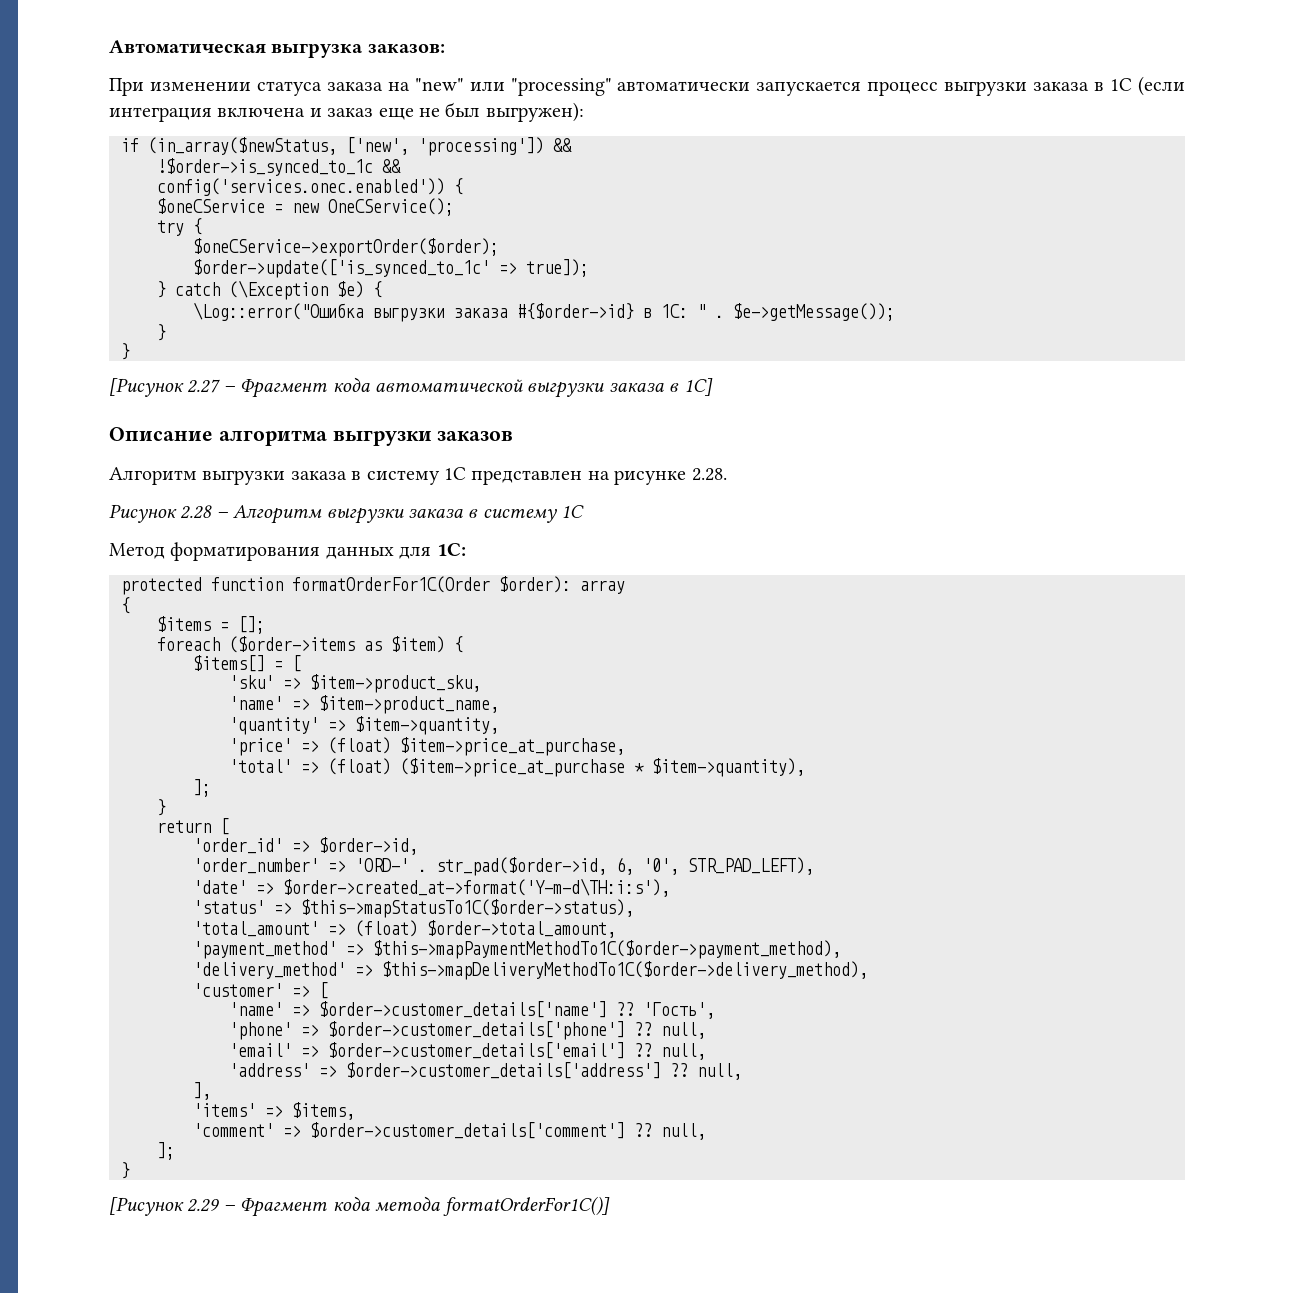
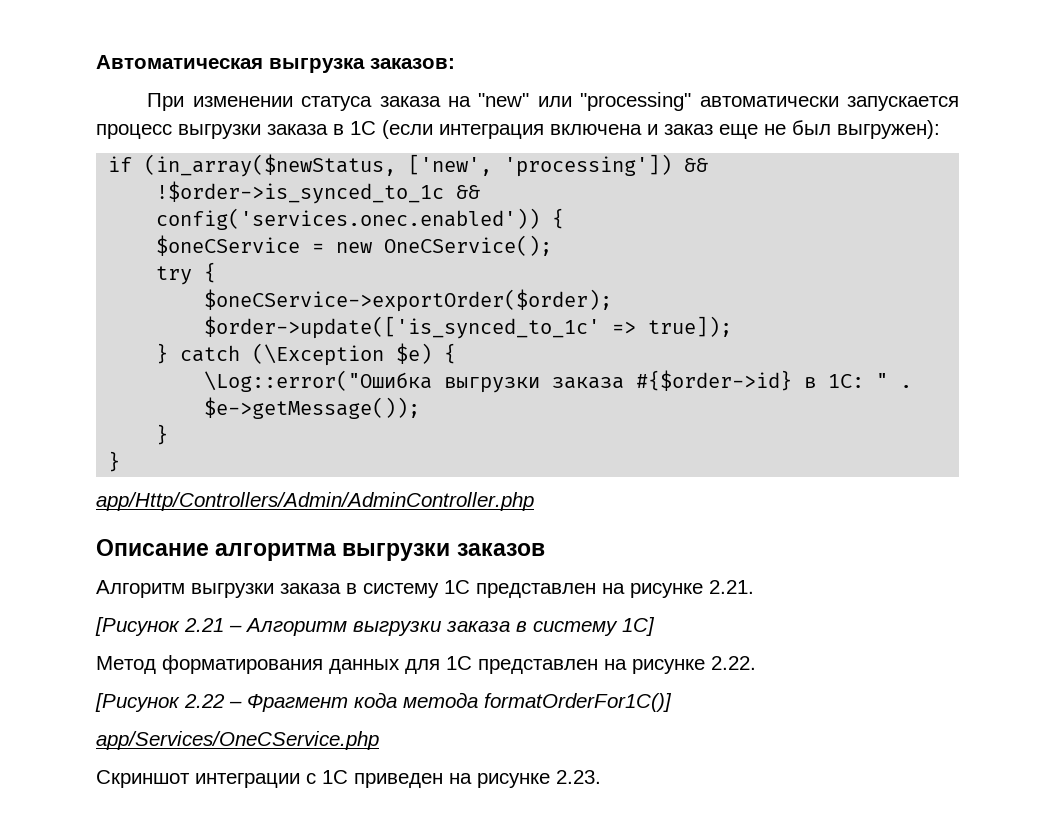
[109,377,713,398] [Рисунок 2.27 – Фрагмент кода автоматической выгрузки заказа в 1С] -> [96,492,534,511] app/Http/Controllers/Admin/AdminController.php
[691,468,727,481] [109,504,213,523] 2.28. // Рисунок 2.28 -> [709,580,754,594] [95,617,224,636] 2.21. // [Рисунок 2.21
[561,505,585,518] 1С -> [622,617,655,636] 1С]
[436,543,466,556] [121,576,625,595] [121,597,130,614] [157,616,265,634] [157,636,463,653] [193,655,301,672] [229,674,481,693] [229,695,499,714] [229,716,499,735] [229,737,625,756] [229,758,805,777] [193,779,211,797] [157,799,166,816] [157,818,229,835] [193,837,418,855] [193,857,814,876] [193,878,670,897] [193,899,634,918] [193,920,616,938] [193,940,841,959] [193,961,868,980] [193,982,328,999] [229,1001,715,1019] [229,1021,706,1040] [229,1042,706,1060] [229,1062,742,1080] [193,1082,211,1100] [193,1102,355,1120] [193,1122,706,1140] [157,1142,175,1160] [121,1162,130,1179] [109,1197,221,1216] 1С: // protected function formatOrderFor1C(Order $order): array // { // $items = []; // foreach ($order->items as $item) { // $items[] = [ // 'sku' => $item->product_sku, // 'name' => $item->product_name, // 'quantity' => $item->quantity, // 'price' => (float) $item->price_at_purchase, // 'total' => (float) ($item->price_at_purchase * $item->quantity), // ]; // } // return [ // 'order_id' => $order->id, // 'order_number' => 'ORD-' . str_pad($order->id, 6, '0', STR_PAD_LEFT), // 'date' => $order->created_at->format('Y-m-d\TH:i:s'), // 'status' => $this->mapStatusTo1C($order->status), // 'total_amount' => (float) $order->total_amount, // 'payment_method' => $this->mapPaymentMethodTo1C($order->payment_method), // 'delivery_method' => $this->mapDeliveryMethodTo1C($order->delivery_method), // 'customer' => [ // 'name' => $order->customer_details['name'] ?? 'Гость', // 'phone' => $order->customer_details['phone'] ?? null, // 'email' => $order->customer_details['email'] ?? null, // 'address' => $order->customer_details['address'] ?? null, // ], // 'items' => $items, // 'comment' => $order->customer_details['comment'] ?? null, // ]; // } // [Рисунок 2.29 -> [446,656,756,674] [95,693,225,712] 1С представлен на рисунке 2.22. // [Рисунок 2.22
(611, 1206) none -> [96,731,379,750] [96,770,601,788] // app/Services/OneCService.php // Скриншот интеграции с 1С приведен на рисунке 2.23.

